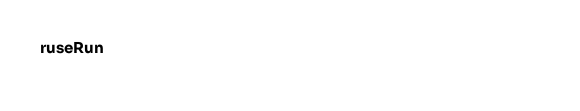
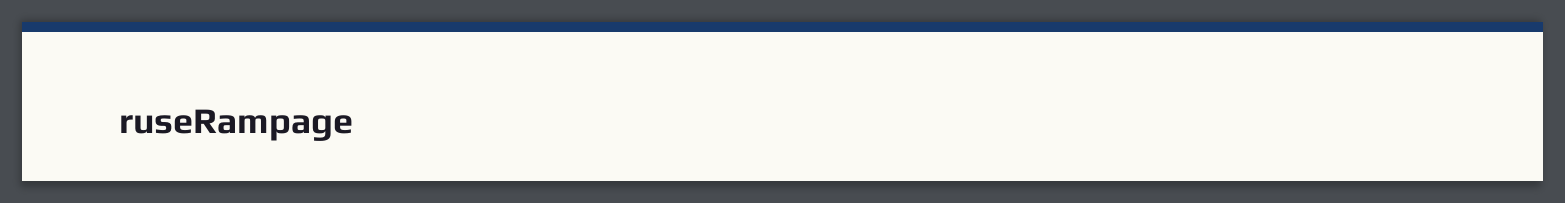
[40,41,104,54] ruseRun -> [119,109,353,141] ruseRampage

